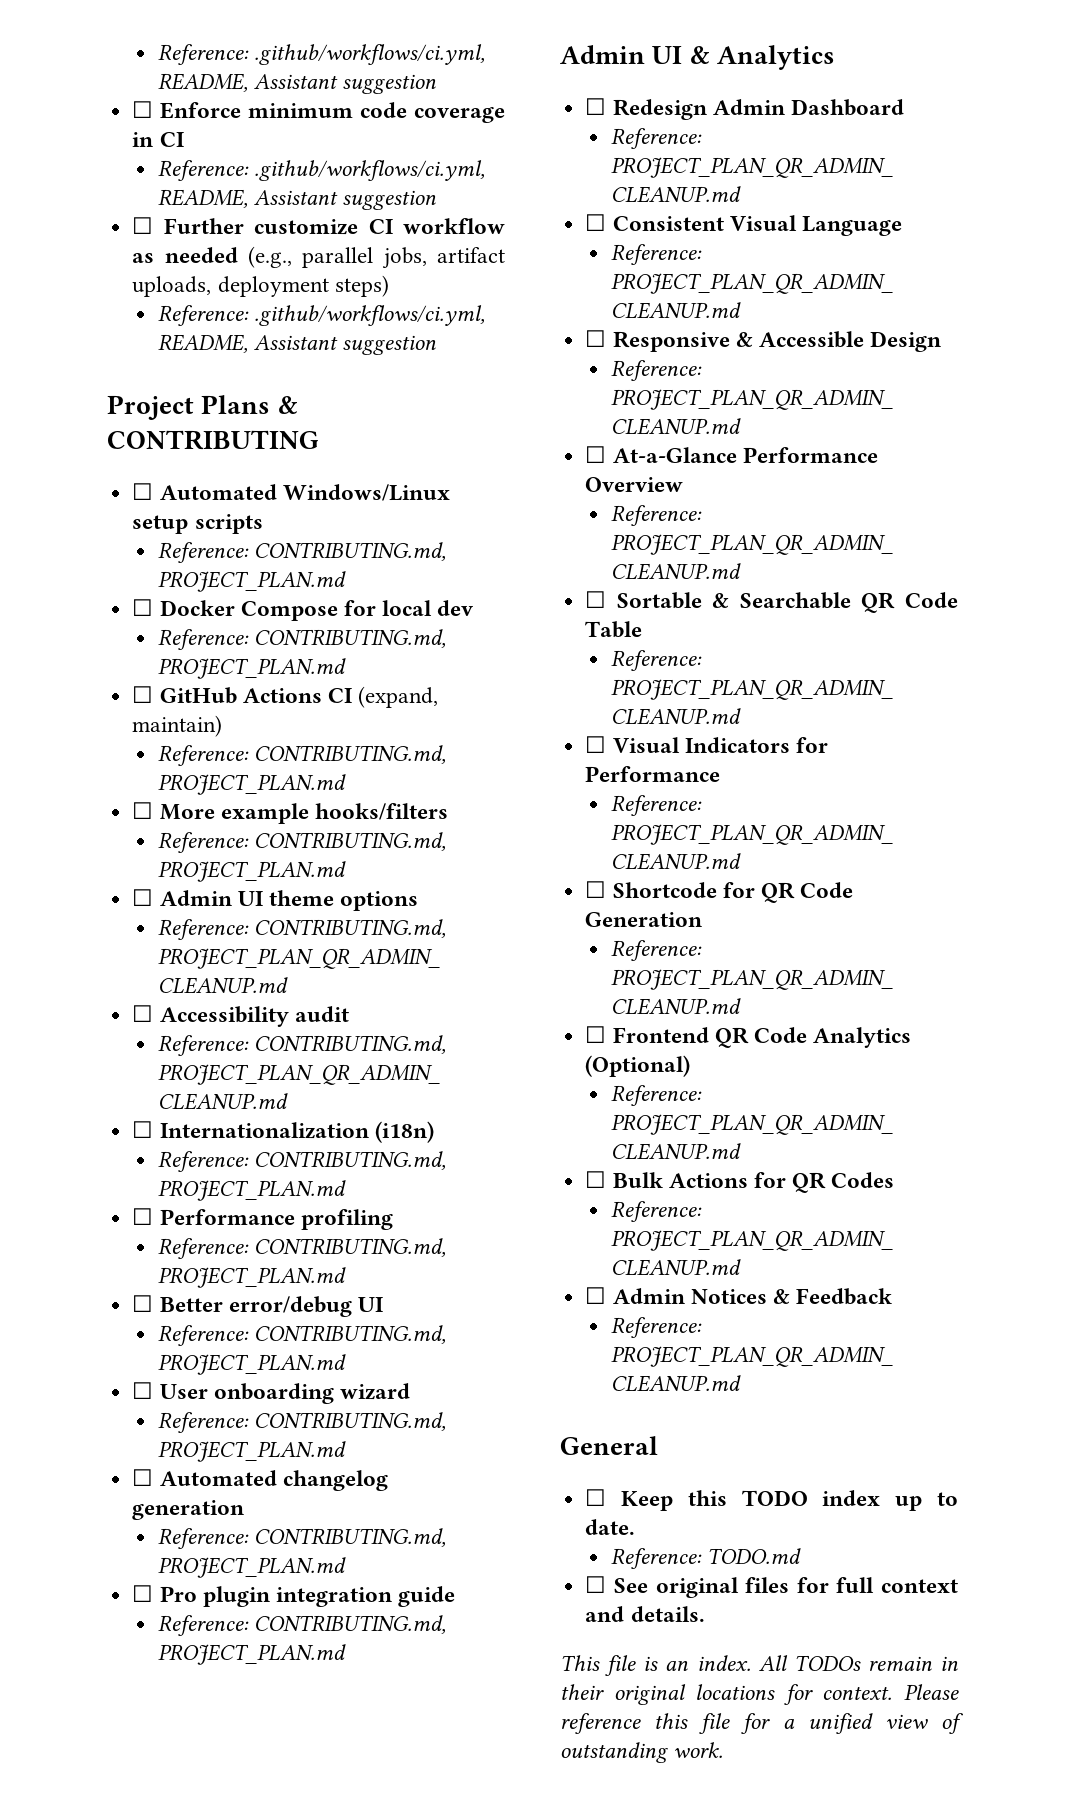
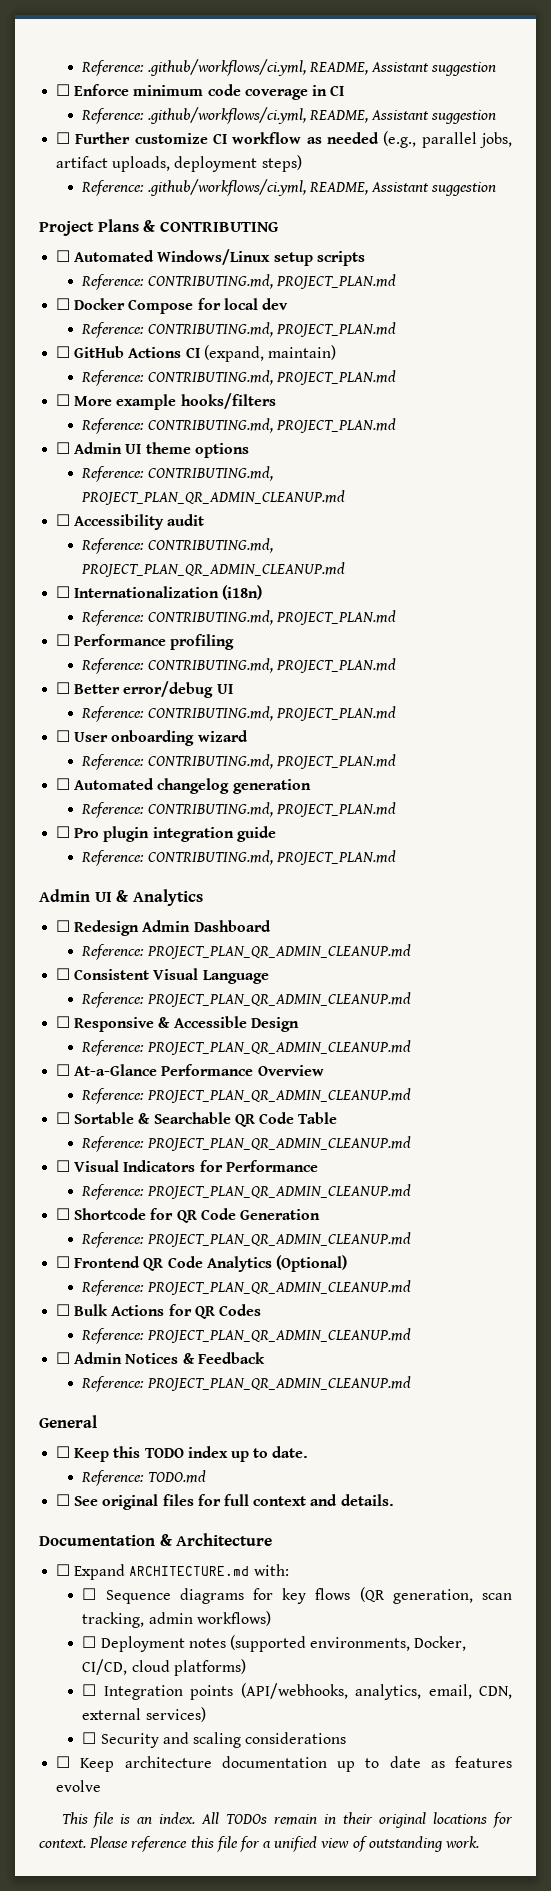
(705, 1614) none -> [39,1533,273,1546] [56,1564,289,1580] [82,1587,512,1604] [82,1611,271,1628] [82,1635,467,1652] [82,1659,246,1676] [82,1683,512,1700] [82,1707,206,1722] [82,1732,347,1748] [56,1756,512,1772] [56,1780,102,1792] // Documentation & Architecture // ☐ Expand ARCHITECTURE.md with: // ☐ Sequence diagrams for key flows (QR generation, scan tracking, admin workflows) // ☐ Deployment notes (supported environments, Docker, CI/CD, cloud platforms) // ☐ Integration points (API/webhooks, analytics, email, CDN, external services) // ☐ Security and scaling considerations // ☐ Keep architecture documentation up to date as features evolve

